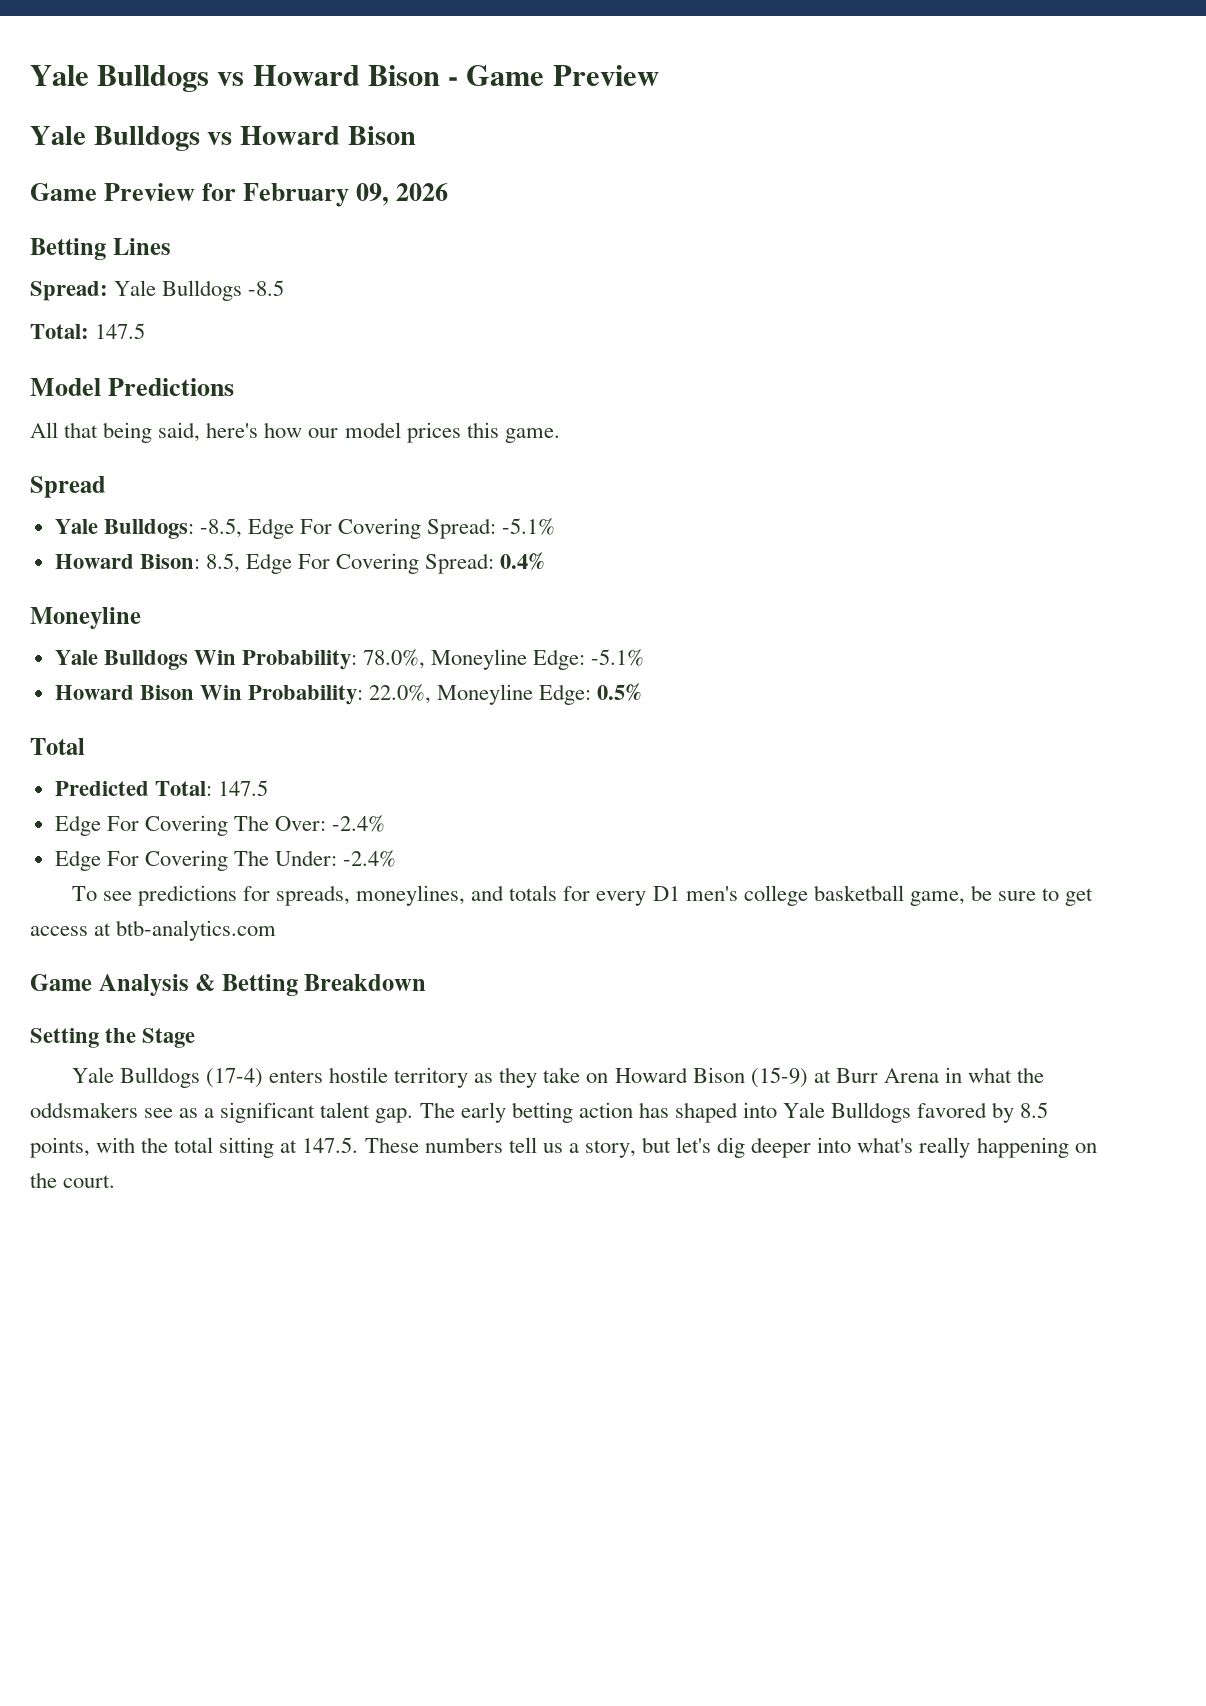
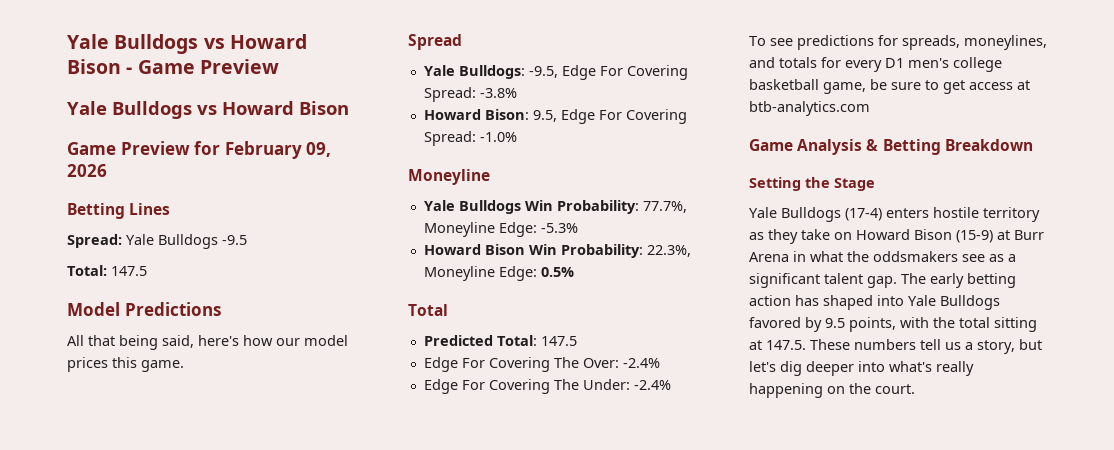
[248,280,285,296] -8.5 -> [222,235,247,245] -9.5
[199,518,556,539] -8.5, Edge For Covering Spread: -5.1% -> [528,65,688,80] [423,87,517,102] -9.5, Edge For Covering Spread: -3.8%
[205,552,546,574] 8.5, Edge For Covering Spread: 0.4% -> [532,109,687,124] [423,131,517,146] 9.5, Edge For Covering Spread: -1.0%
[363,649,645,670] 78.0%, Moneyline Edge: -5.1% -> [642,201,687,213] [423,222,578,237] 77.7%, Moneyline Edge: -5.3%
[369,684,432,704] 22.0%, -> [646,245,691,257] 22.3%,
[1020,1102,1049,1118] 8.5 -> [825,318,845,328] 9.5

